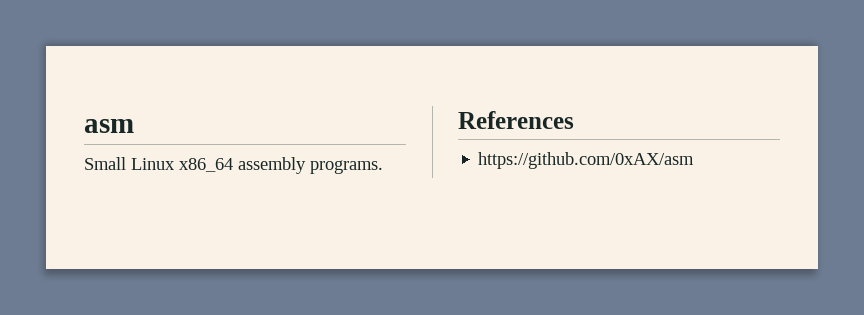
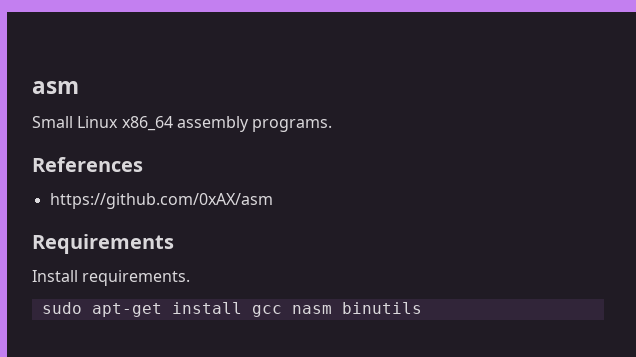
(695, 160) none -> [32,234,174,254] [32,270,191,286] [41,302,422,317] // Requirements // Install requirements. // sudo apt-get install gcc nasm binutils

